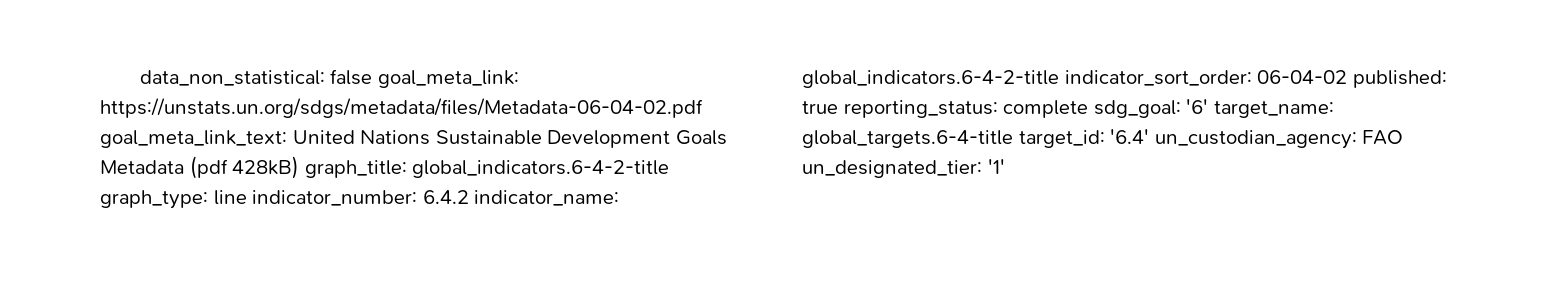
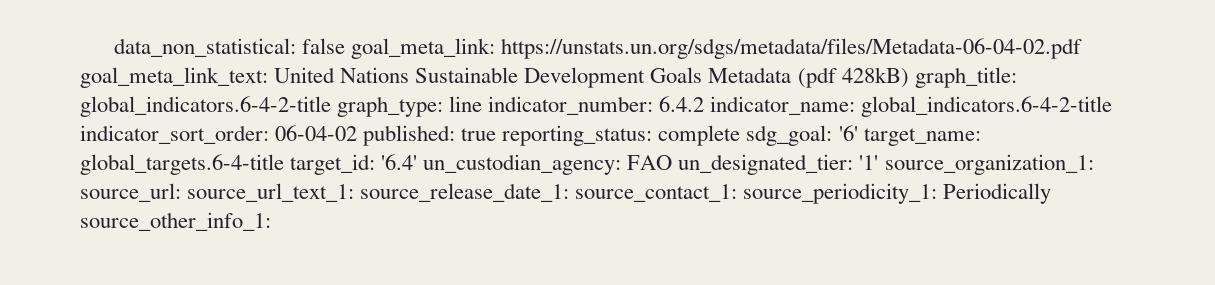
(1005, 166) none -> [884,154,1094,175] [80,183,1052,204] [80,212,271,231] source_organization_1: source_url: source_url_text_1: source_release_date_1: source_contact_1: source_periodicity_1: Periodically source_other_info_1:

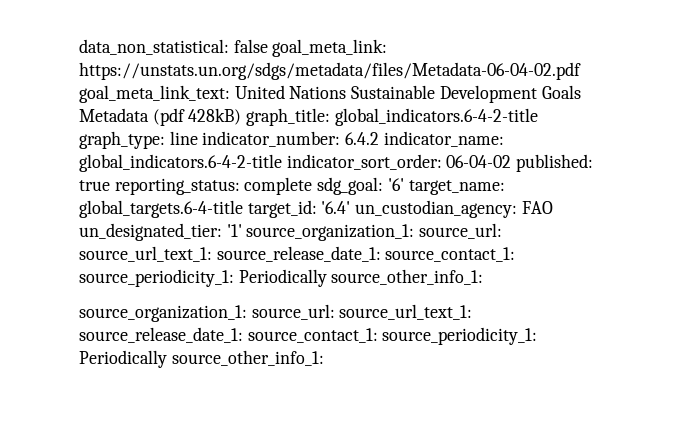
(271, 221) none -> [79,304,473,322] [79,327,538,345] [79,350,324,368] // source_organization_1: source_url: source_url_text_1: source_release_date_1: source_contact_1: source_periodicity_1: Periodically source_other_info_1:

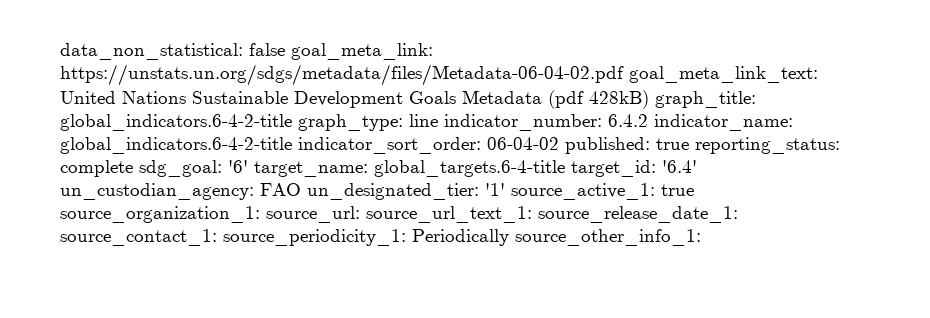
[246,223,503,241] [79,246,516,262] [79,269,484,287] [79,304,473,322] [79,327,538,345] [79,350,324,368] source_organization_1: source_url: source_url_text_1: source_release_date_1: source_contact_1: source_periodicity_1: Periodically source_other_info_1: // source_organization_1: source_url: source_url_text_1: source_release_date_1: source_contact_1: source_periodicity_1: Periodically source_other_info_1: -> [511,183,694,200] [60,206,738,223] [60,229,701,246] source_active_1: true source_organization_1: source_url: source_url_text_1: source_release_date_1: source_contact_1: source_periodicity_1: Periodically source_other_info_1:

